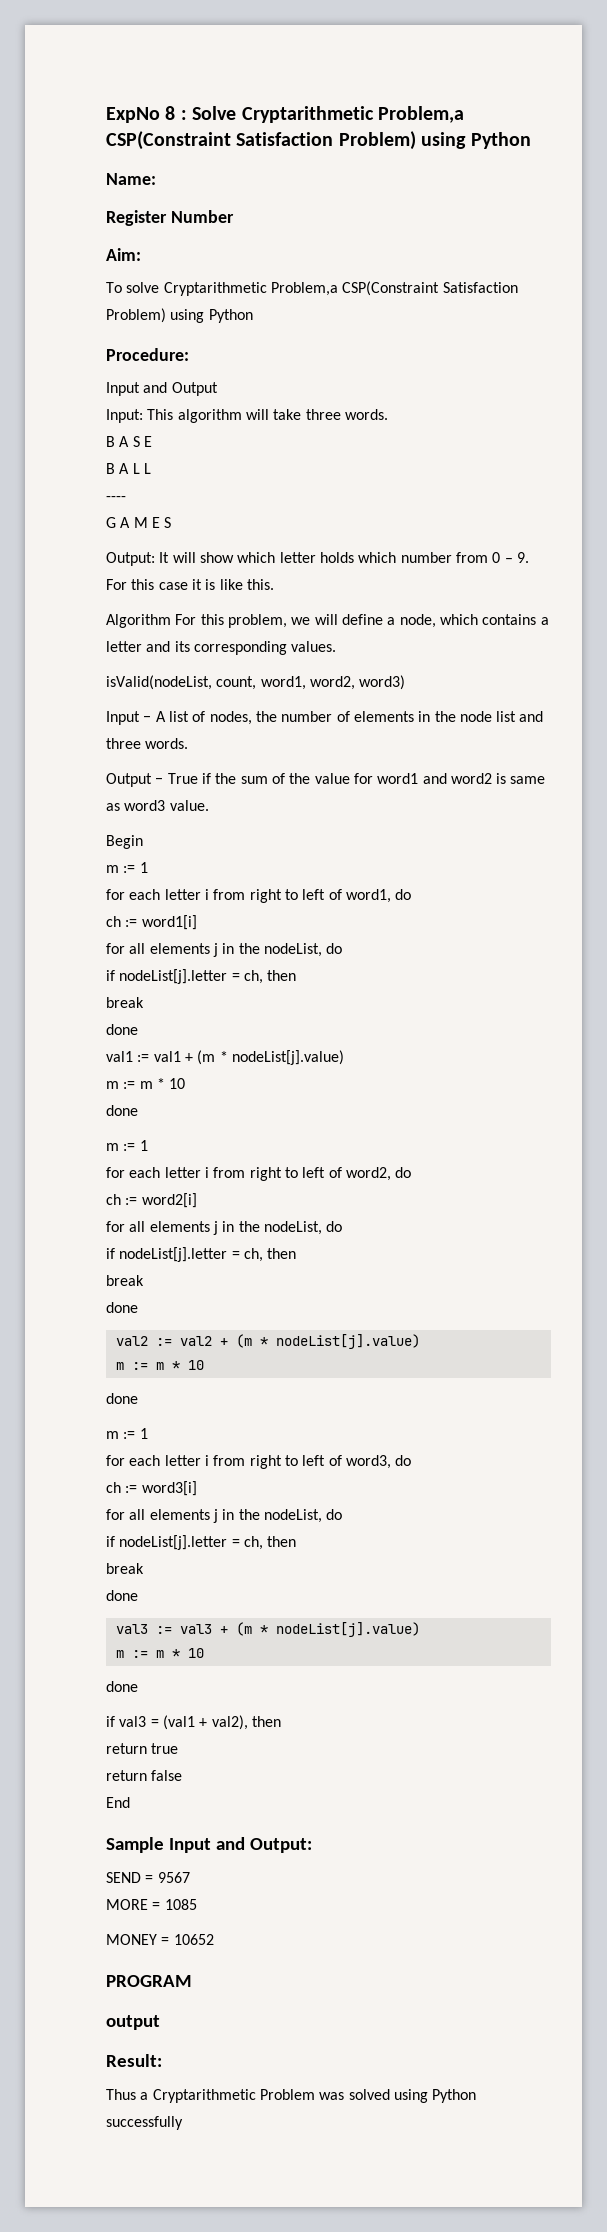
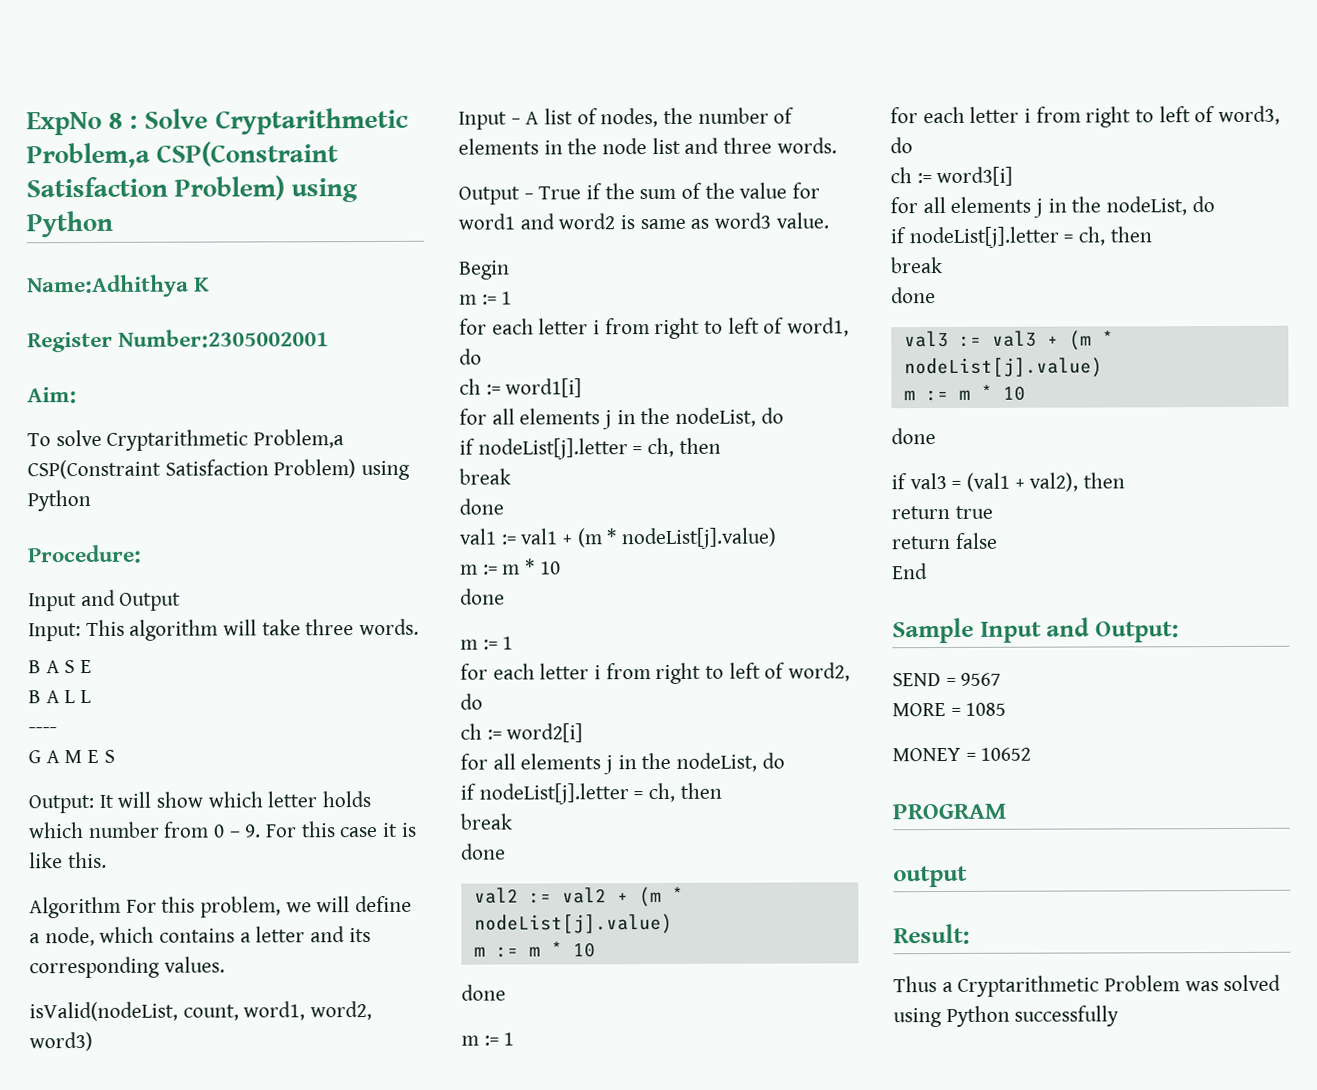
[106,173,156,185] Name: -> [27,274,211,298] Name:Adhithya K
[170,210,234,223] Number -> [118,329,330,348] Number:2305002001

